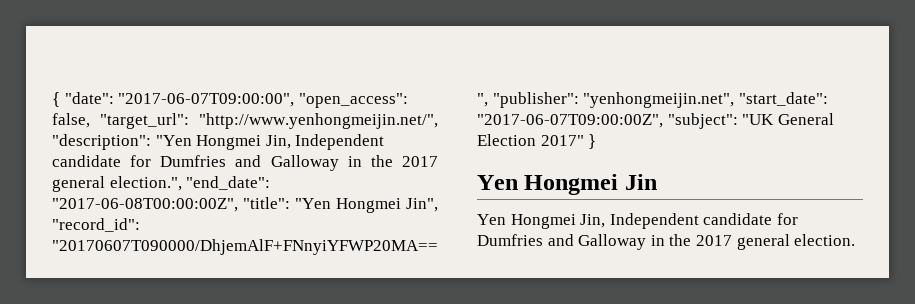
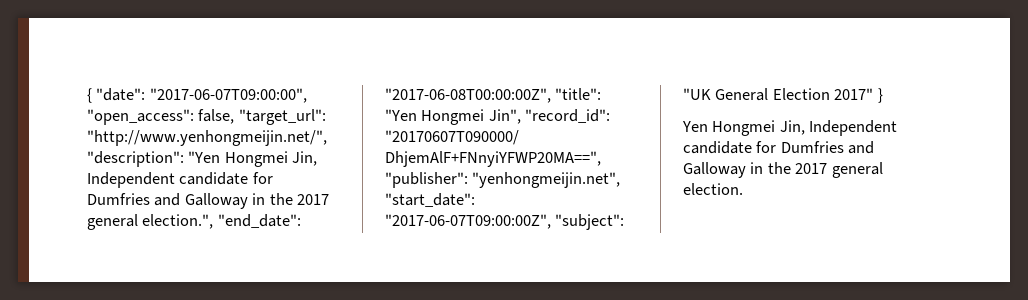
[477,174,657,195] // Yen Hongmei Jin -> (883, 95) none

